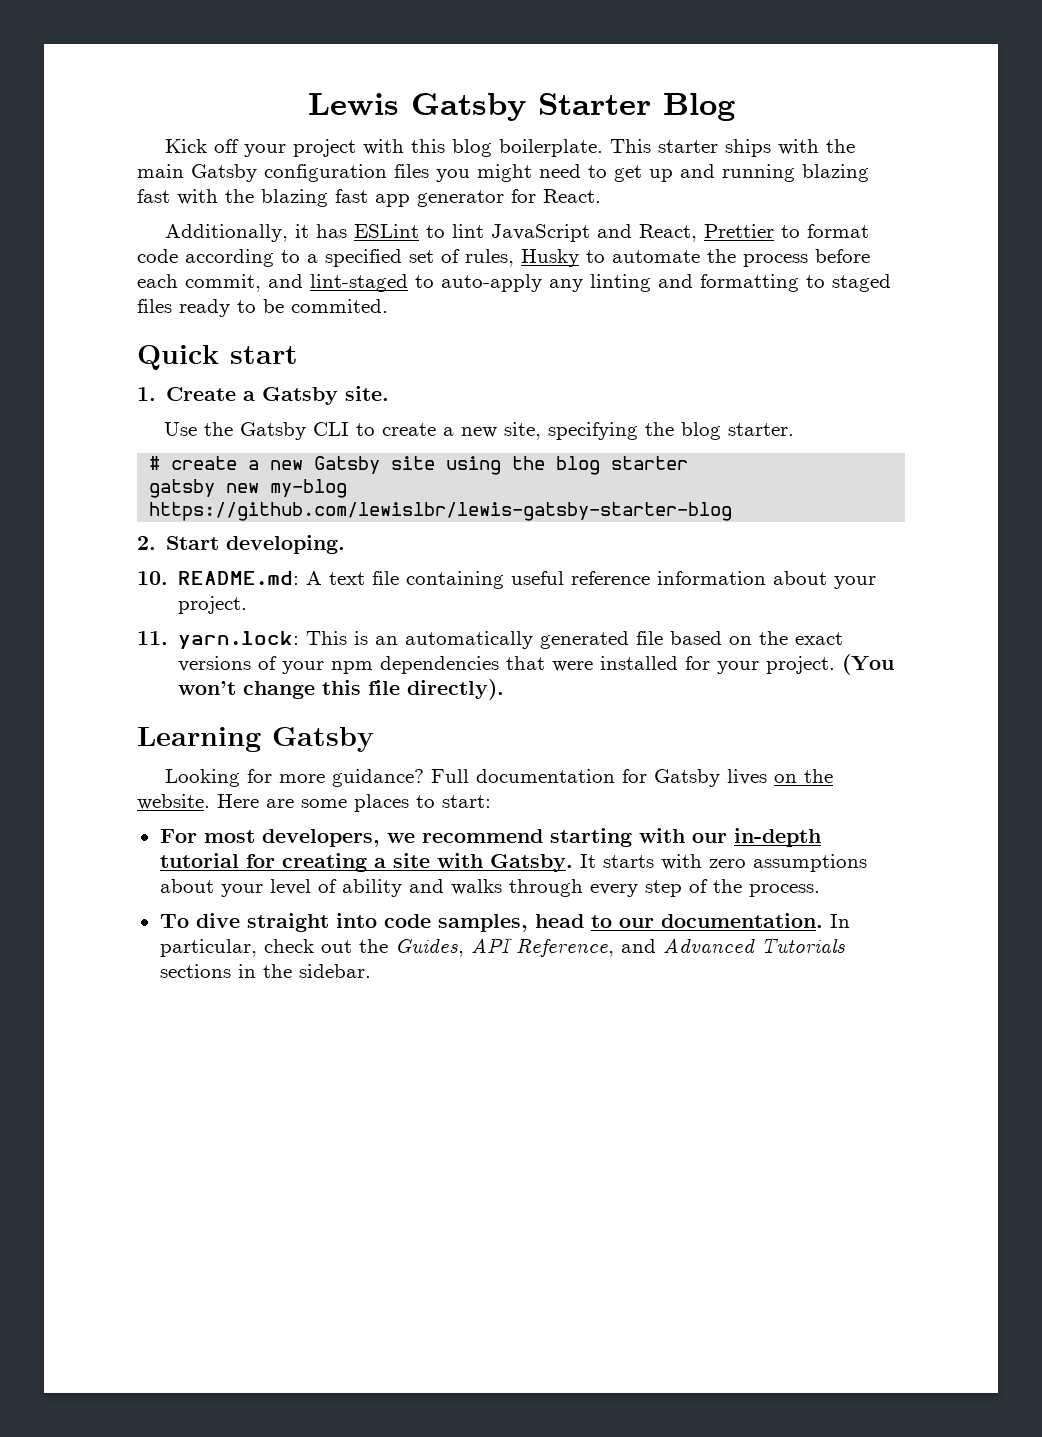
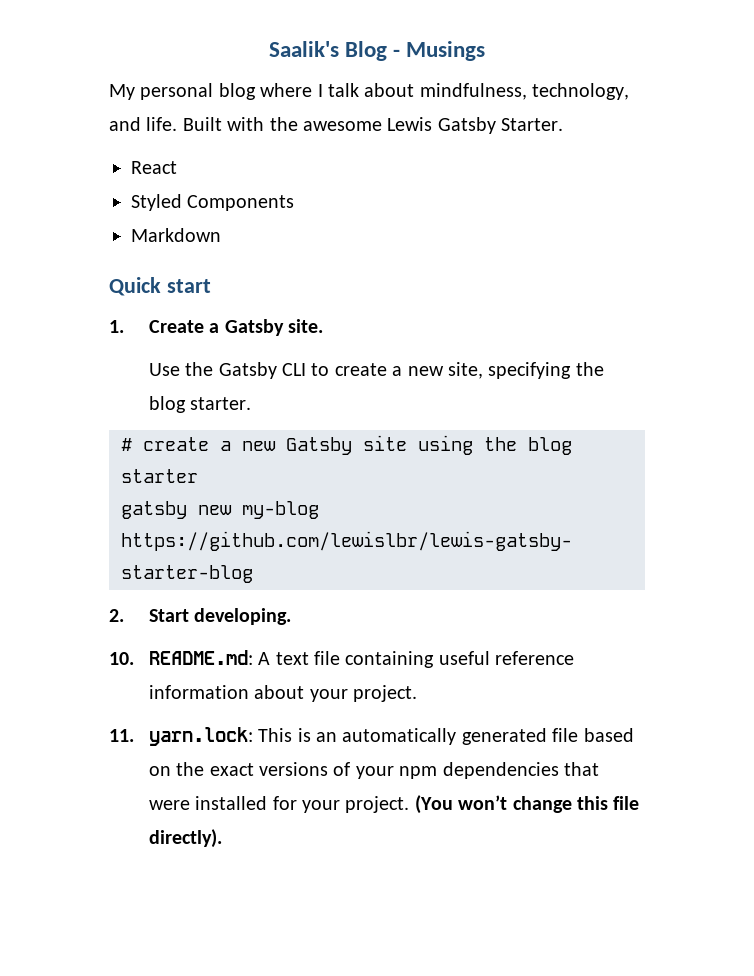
[307,93,735,121] [164,139,855,157] [137,164,869,182] [137,189,601,207] [164,224,869,242] [137,249,870,267] [137,274,891,292] [137,299,388,317] Lewis Gatsby Starter Blog // Kick off your project with this blog boilerplate. This starter ships with the main Gatsby configuration files you might need to get up and running blazing fast with the blazing fast app generator for React. // Additionally, it has ESLint to lint JavaScript and React, Prettier to format code according to a specified set of rules, Husky to automate the process before each commit, and lint-staged to auto-apply any linting and formatting to staged files ready to be commited. -> [268,41,486,61] [109,83,630,100] [109,117,564,134] [131,161,177,174] [131,194,295,211] [131,228,221,242] Saalik's Blog - Musings // My personal blog where I talk about mindfulness, technology, and life. Built with the awesome Lewis Gatsby Starter. // React // Styled Components // Markdown
[137,727,374,752] [164,769,833,787] [137,794,491,812] [159,828,821,847] [159,853,867,872] [159,879,820,897] [159,913,850,932] [159,937,845,957] [159,964,371,978] // Learning Gatsby // Looking for more guidance? Full documentation for Gatsby lives on the website. Here are some places to start: // For most developers, we recommend starting with our in-depth tutorial for creating a site with Gatsby. It starts with zero assumptions about your level of ability and walks through every step of the process. // To dive straight into code samples, head to our documentation. In particular, check out the Guides, API Reference, and Advanced Tutorials sections in the sidebar. -> (222, 838) none

